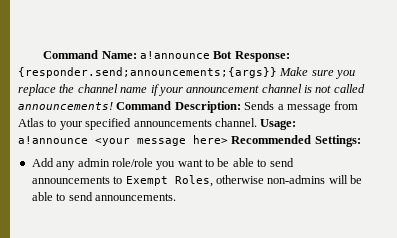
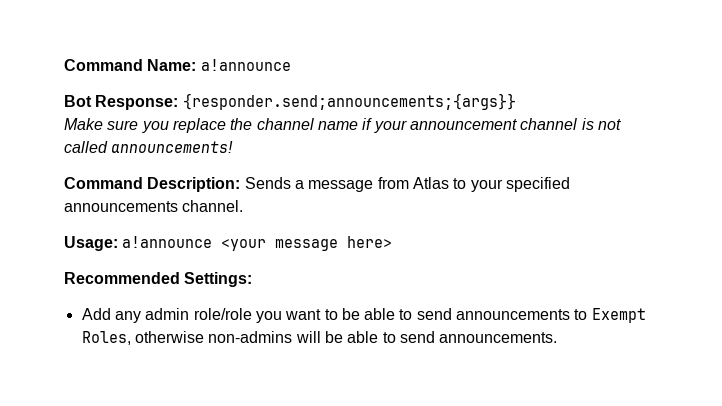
(210, 55) none -> (291, 65) //
(277, 72) none -> (516, 101) //
(113, 106) none -> (234, 147) //
(257, 122) none -> (244, 206) //
(228, 139) none -> (393, 242) //

